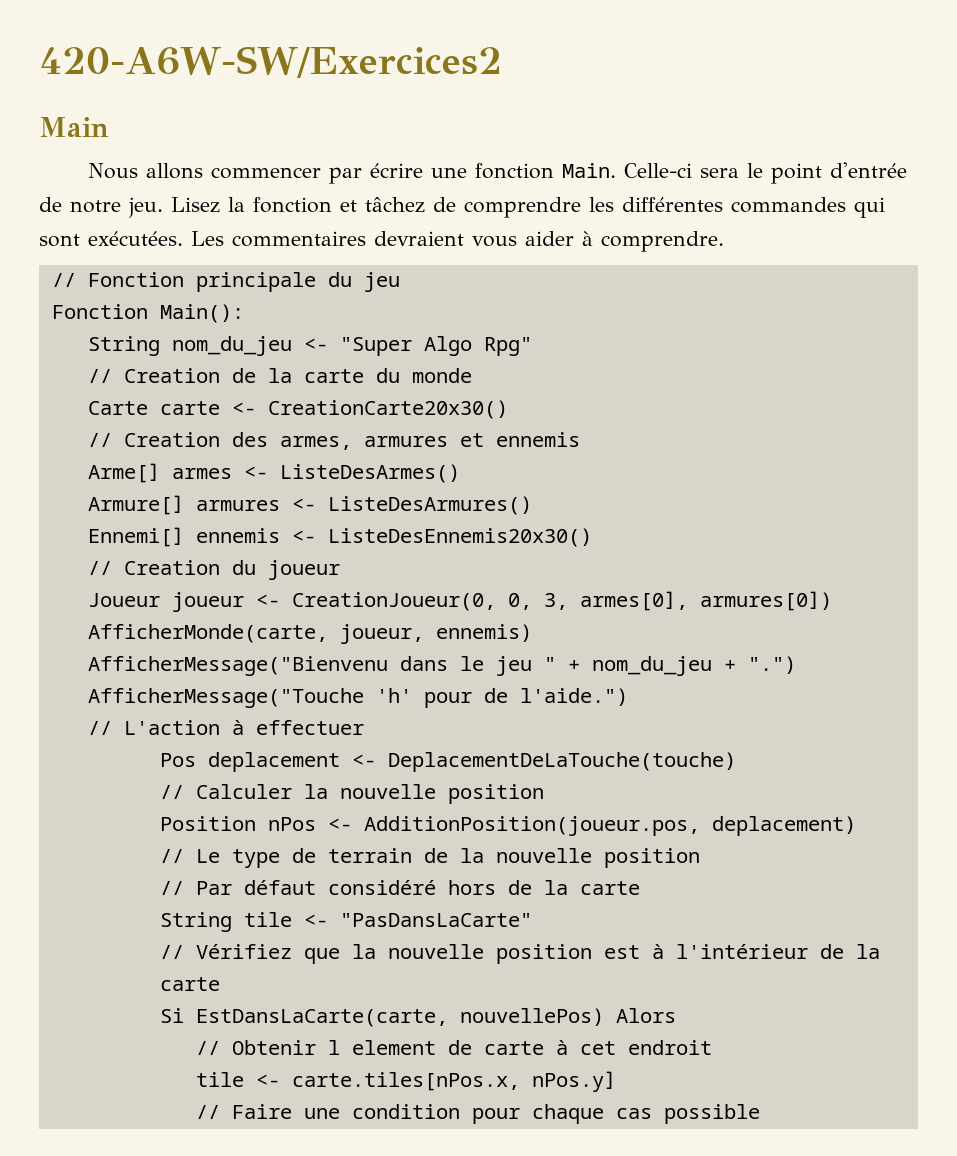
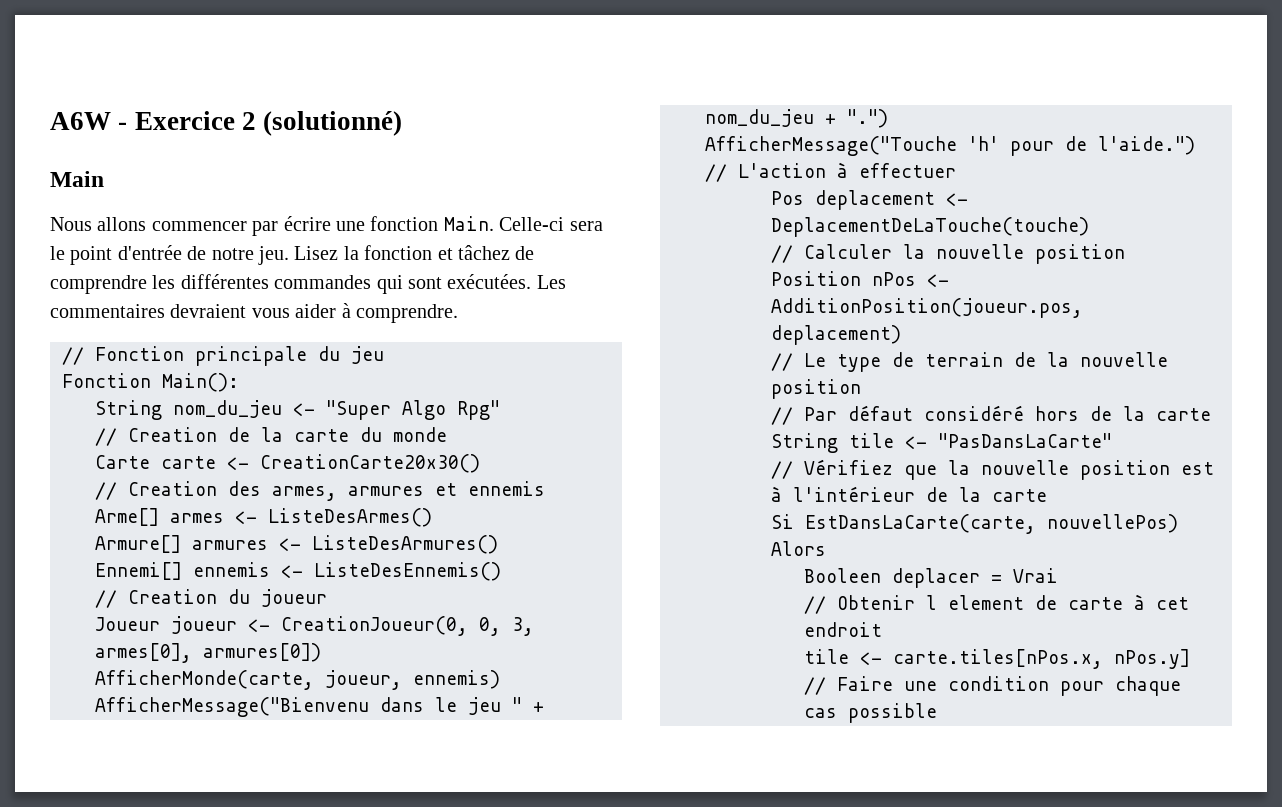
[39,46,502,78] 420-A6W-SW/Exercices2 -> [50,111,403,136] A6W - Exercice 2 (solutionné)
[327,528,592,547] ListeDesEnnemis20x30() -> [314,562,501,581] ListeDesEnnemis()
(676, 1015) none -> [804,568,1058,588] // Booleen deplacer = Vrai

